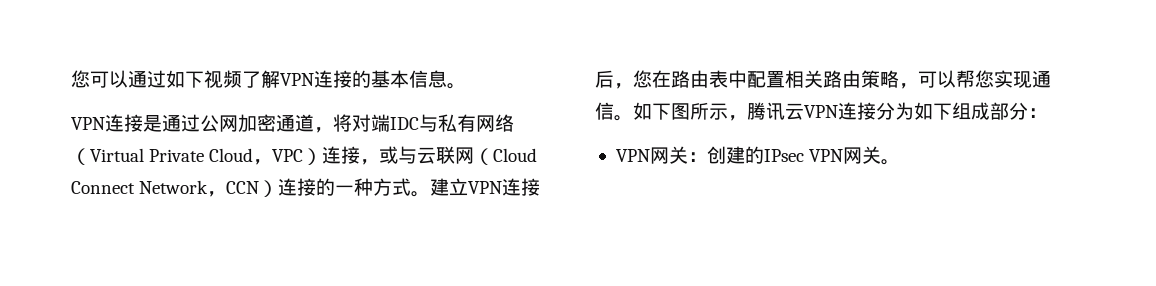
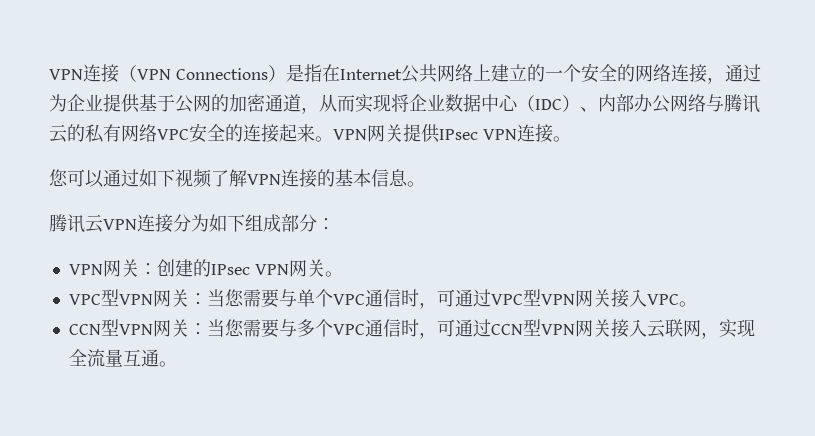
(71, 79) none -> [49,63,761,84] [49,94,760,114] [49,123,571,143] VPN连接（VPN Connections）是指在Internet公共网络上建立的一个安全的网络连接，通过为企业提供基于公网的加密通道，从而实现将企业数据中心（IDC）、内部办公网络与腾讯云的私有网络VPC安全的连接起来。VPN网关提供IPsec VPN连接。 //
[71,114,514,133] [71,146,538,165] [71,178,541,197] [595,70,1051,89] [595,102,747,121] VPN连接是通过公网加密通道，将对端IDC与私有网络（Virtual Private Cloud，VPC）连接，或与云联网（Cloud Connect Network，CCN）连接的一种方式。建立VPN连接后，您在路由表中配置相关路由策略，可以帮您实现通信。如下图所示， -> (425, 184) none
(901, 162) none -> [68,289,697,309] [68,319,755,339] [68,349,177,367] // VPC型VPN网关：当您需要与单个VPC通信时，可通过VPC型VPN网关接入VPC。 // CCN型VPN网关：当您需要与多个VPC通信时，可通过CCN型VPN网关接入云联网，实现全流量互通。

